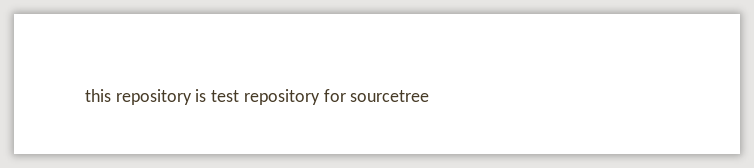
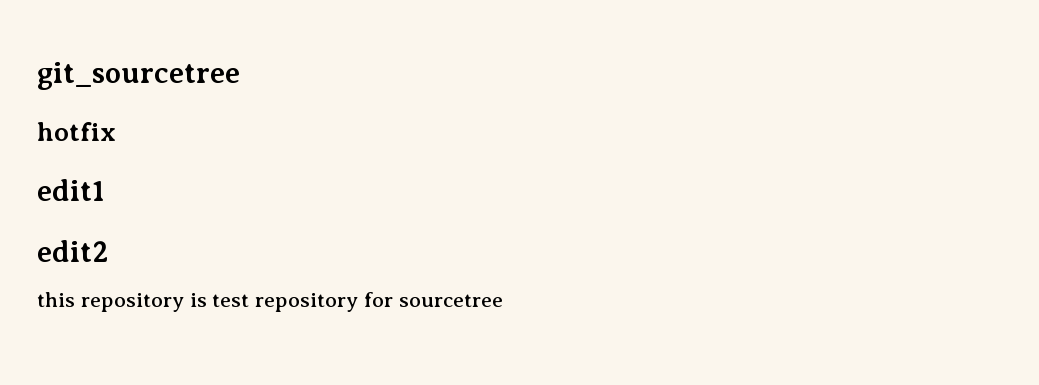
(85, 95) none -> [37,62,240,90] [37,122,116,141] [37,179,105,201] [37,240,109,262] git_sourcetree // hotfix // edit1 // edit2 //

